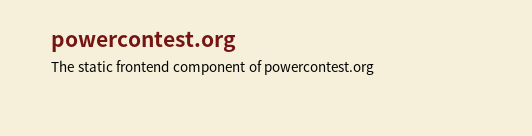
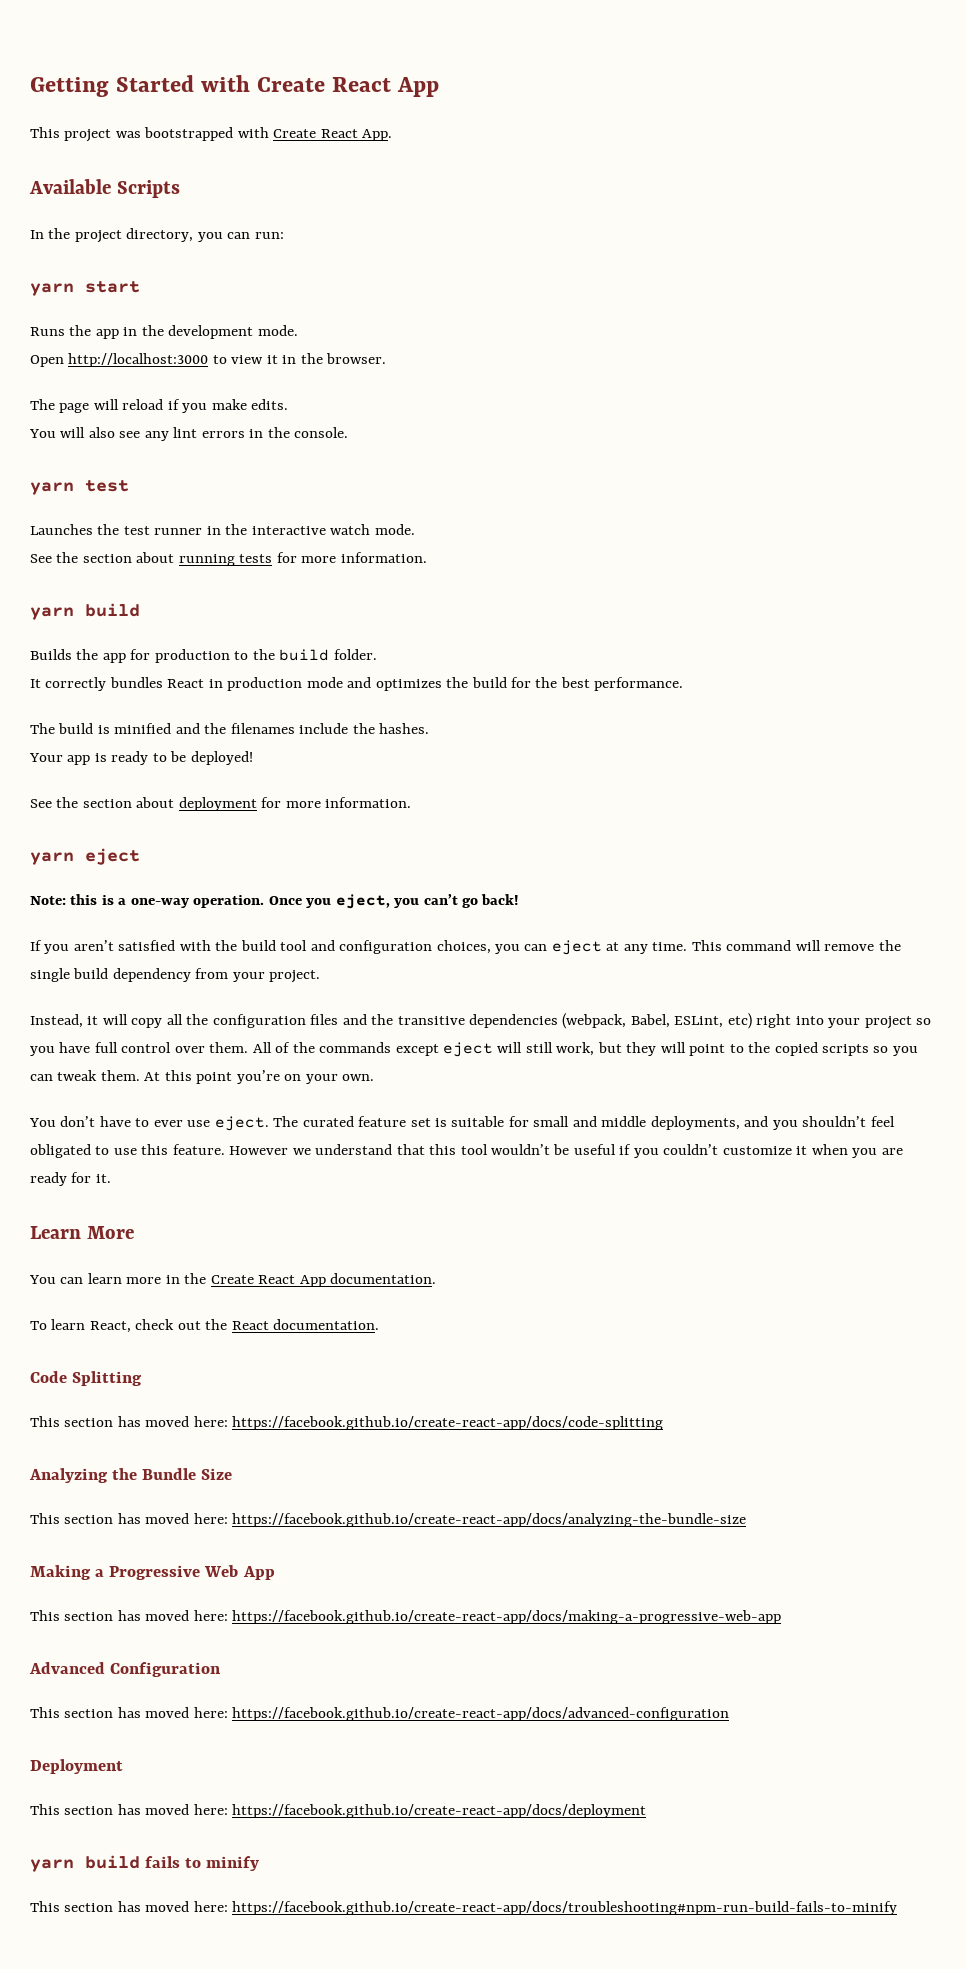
[51,31,236,52] [51,60,375,75] powercontest.org // The static frontend component of powercontest.org -> [30,75,440,97] [30,127,393,142] [29,179,180,198] [30,228,284,243] [30,281,140,296] [30,325,298,339] [30,353,387,367] [30,399,289,413] [29,427,349,441] [30,480,129,495] [30,524,415,535] [30,552,427,566] [30,603,140,620] [30,649,377,663] [30,677,684,691] [30,723,430,734] [29,751,253,765] [30,797,412,811] [30,848,140,865] [30,894,520,909] [30,940,901,955] [30,968,321,983] [30,1013,932,1029] [30,1042,918,1057] [30,1070,375,1084] [29,1116,895,1131] [30,1144,903,1158] [30,1172,111,1186] [30,1226,134,1239] [29,1273,437,1287] [30,1319,380,1333] [30,1371,143,1386] [30,1416,664,1430] [29,1468,233,1483] [30,1513,747,1527] [30,1565,275,1580] [30,1610,782,1624] [29,1662,222,1677] [30,1707,730,1721] [30,1759,123,1774] [30,1804,647,1818] [30,1855,260,1872] [30,1901,898,1915] Getting Started with Create React App // This project was bootstrapped with Create React App. // Available Scripts // In the project directory, you can run: // yarn start // Runs the app in the development mode. // Open http://localhost:3000 to view it in the browser. // The page will reload if you make edits. // You will also see any lint errors in the console. // yarn test // Launches the test runner in the interactive watch mode. // See the section about running tests for more information. // yarn build // Builds the app for production to the build folder. // It correctly bundles React in production mode and optimizes the build for the best performance. // The build is minified and the filenames include the hashes. // Your app is ready to be deployed! // See the section about deployment for more information. // yarn eject // Note: this is a one-way operation. Once you eject, you can’t go back! // If you aren’t satisfied with the build tool and configuration choices, you can eject at any time. This command will remove the single build dependency from your project. // Instead, it will copy all the configuration files and the transitive dependencies (webpack, Babel, ESLint, etc) right into your project so you have full control over them. All of the commands except eject will still work, but they will point to the copied scripts so you can tweak them. At this point you’re on your own. // You don’t have to ever use eject. The curated feature set is suitable for small and middle deployments, and you shouldn’t feel obligated to use this feature. However we understand that this tool wouldn’t be useful if you couldn’t customize it when you are ready for it. // Learn More // You can learn more in the Create React App documentation. // To learn React, check out the React documentation. // Code Splitting // This section has moved here: https://facebook.github.io/create-react-app/docs/code-splitting // Analyzing the Bundle Size // This section has moved here: https://facebook.github.io/create-react-app/docs/analyzing-the-bundle-size // Making a Progressive Web App // This section has moved here: https://facebook.github.io/create-react-app/docs/making-a-progressive-web-app // Advanced Configuration // This section has moved here: https://facebook.github.io/create-react-app/docs/advanced-configuration // Deployment // This section has moved here: https://facebook.github.io/create-react-app/docs/deployment // yarn build fails to minify // This section has moved here: https://facebook.github.io/create-react-app/docs/troubleshooting#npm-run-build-fails-to-minify

